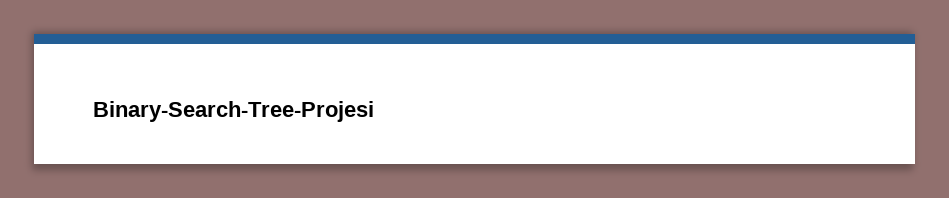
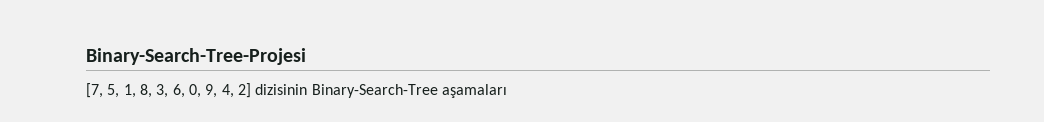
(374, 111) none -> [86,83,507,98] // [7, 5, 1, 8, 3, 6, 0, 9, 4, 2] dizisinin Binary-Search-Tree aşamaları

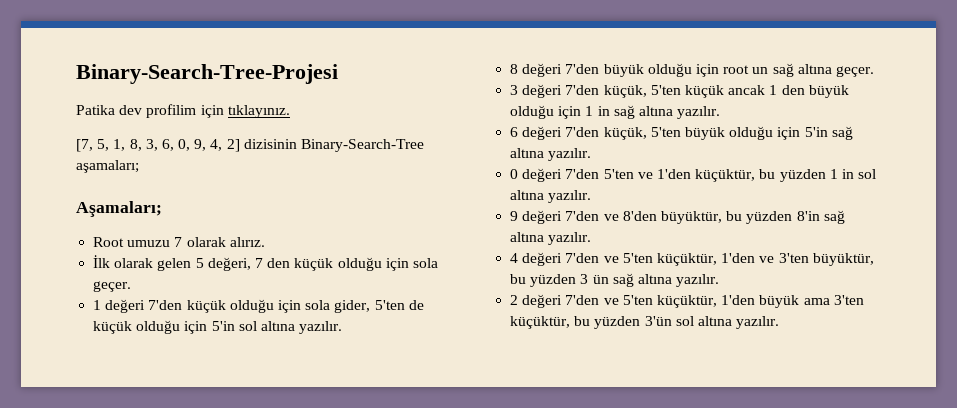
(306, 56) none -> [76,104,290,118] // Patika dev profilim için tıklayınız.
[441,84,507,98] aşamaları -> [76,160,139,173] [76,201,162,217] [93,237,265,247] [93,255,438,271] [93,281,132,292] [93,299,424,313] [93,320,343,334] [510,63,874,77] [510,84,849,98] [510,105,721,119] [510,126,853,140] [510,148,592,161] [510,168,877,182] [510,190,592,203] [510,210,845,224] [510,232,592,245] [510,252,874,266] [510,273,720,287] [510,294,864,308] [510,316,780,329] aşamaları; // Aşamaları; // Root umuzu 7 olarak alırız. // İlk olarak gelen 5 değeri, 7 den küçük olduğu için sola geçer. // 1 değeri 7'den küçük olduğu için sola gider, 5'ten de küçük olduğu için 5'in sol altına yazılır. // 8 değeri 7'den büyük olduğu için root un sağ altına geçer. // 3 değeri 7'den küçük, 5'ten küçük ancak 1 den büyük olduğu için 1 in sağ altına yazılır. // 6 değeri 7'den küçük, 5'ten büyük olduğu için 5'in sağ altına yazılır. // 0 değeri 7'den 5'ten ve 1'den küçüktür, bu yüzden 1 in sol altına yazılır. // 9 değeri 7'den ve 8'den büyüktür, bu yüzden 8'in sağ altına yazılır. // 4 değeri 7'den ve 5'ten küçüktür, 1'den ve 3'ten büyüktür, bu yüzden 3 ün sağ altına yazılır. // 2 değeri 7'den ve 5'ten küçüktür, 1'den büyük ama 3'ten küçüktür, bu yüzden 3'ün sol altına yazılır.

